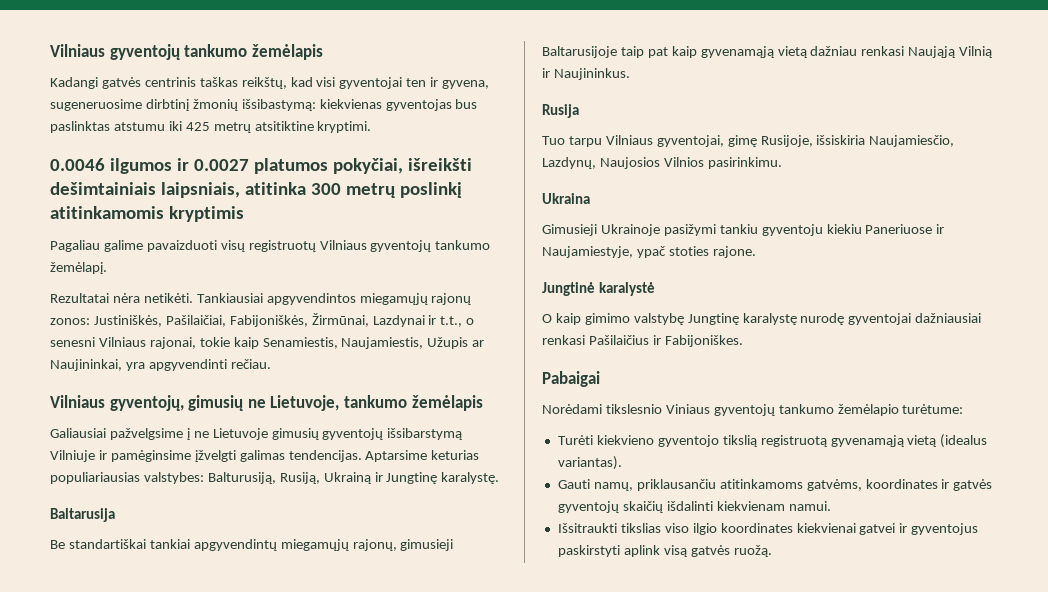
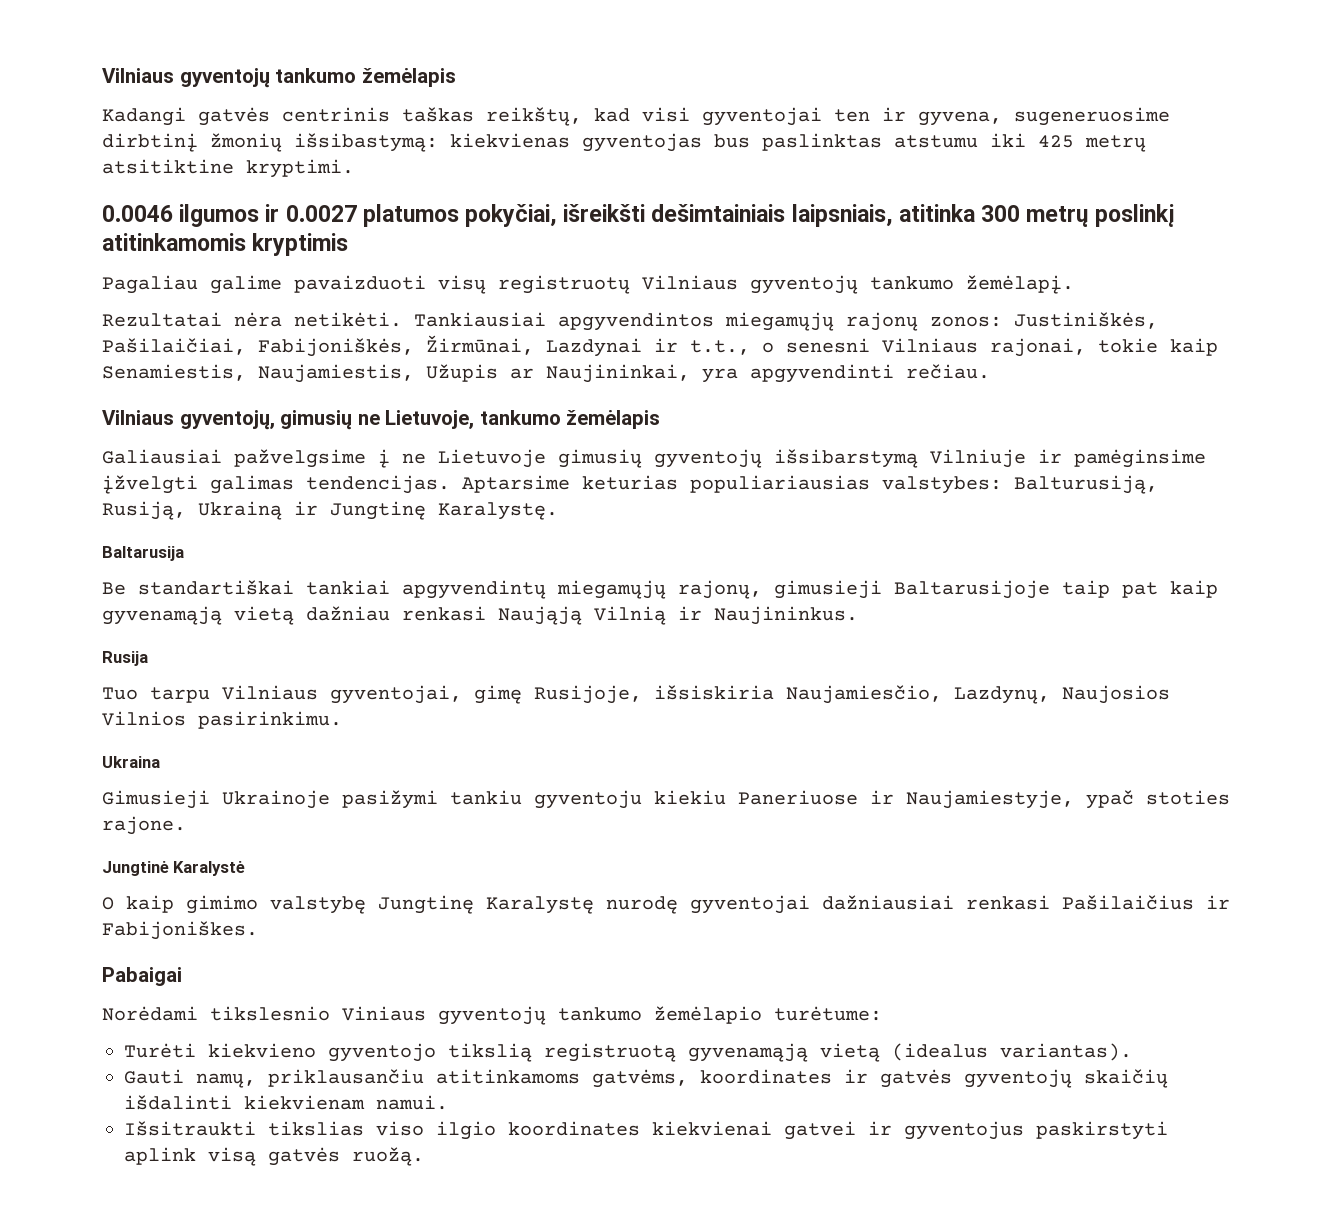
[441,472,500,484] karalystę. -> [438,502,558,520] Karalystę.
[598,282,655,296] karalystė -> [173,861,246,876] Karalystė
[742,313,797,325] karalystę -> [486,896,594,914] Karalystę

